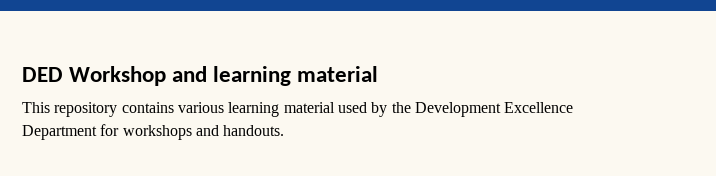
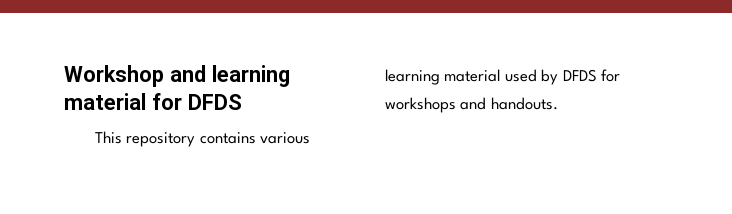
[22,67,63,82] DED -> (64, 76) none
(379, 74) none -> [151,93,242,110] for DFDS
[391,102,574,117] [22,125,97,140] the Development Excellence Department -> [562,69,597,82] DFDS

